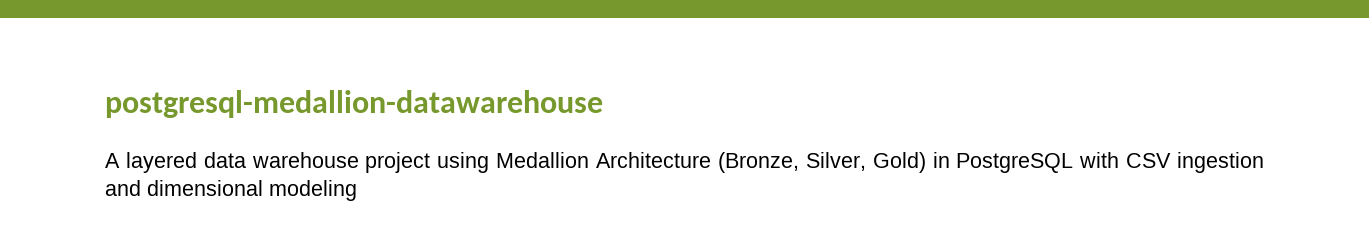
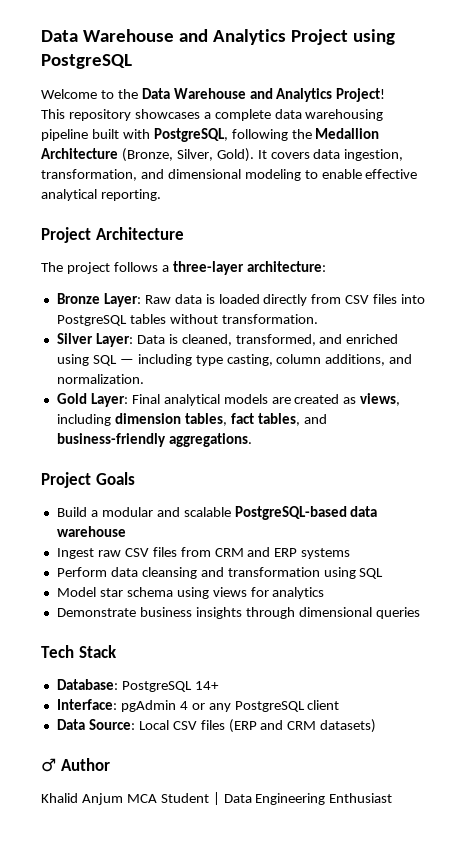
[105,90,603,118] [105,152,1264,173] [105,180,357,201] postgresql-medallion-datawarehouse // A layered data warehouse project using Medallion Architecture (Bronze, Silver, Gold) in PostgreSQL with CSV ingestion and dimensional modeling -> [41,29,395,45] [41,54,132,69] [41,88,386,102] [41,109,384,121] [41,128,380,142] [41,148,404,162] [41,169,418,181] [41,189,161,201] [41,227,184,243] [41,261,326,275] [56,293,426,307] [56,314,318,326] [56,333,399,347] [56,354,413,366] [56,374,144,384] [56,393,401,407] [56,413,327,426] [56,433,252,447] [41,472,135,488] [56,506,378,520] [56,526,126,537] [56,547,351,559] [56,567,384,579] [56,587,325,599] [56,607,420,619] [41,645,117,658] [56,679,219,692] [56,699,340,712] [56,719,377,733] [41,758,110,772] [41,792,393,805] Data Warehouse and Analytics Project using PostgreSQL // Welcome to the Data Warehouse and Analytics Project! // This repository showcases a complete data warehousing pipeline built with PostgreSQL, following the Medallion Architecture (Bronze, Silver, Gold). It covers data ingestion, transformation, and dimensional modeling to enable effective analytical reporting. // Project Architecture // The project follows a three-layer architecture: // Bronze Layer: Raw data is loaded directly from CSV files into PostgreSQL tables without transformation. // Silver Layer: Data is cleaned, transformed, and enriched using SQL — including type casting, column additions, and normalization. // Gold Layer: Final analytical models are created as views, including dimension tables, fact tables, and business-friendly aggregations. // Project Goals // Build a modular and scalable PostgreSQL-based data warehouse // Ingest raw CSV files from CRM and ERP systems // Perform data cleansing and transformation using SQL // Model star schema using views for analytics // Demonstrate business insights through dimensional queries // Tech Stack // Database: PostgreSQL 14+ // Interface: pgAdmin 4 or any PostgreSQL client // Data Source: Local CSV files (ERP and CRM datasets) // ♂ Author // Khalid Anjum MCA Student | Data Engineering Enthusiast

